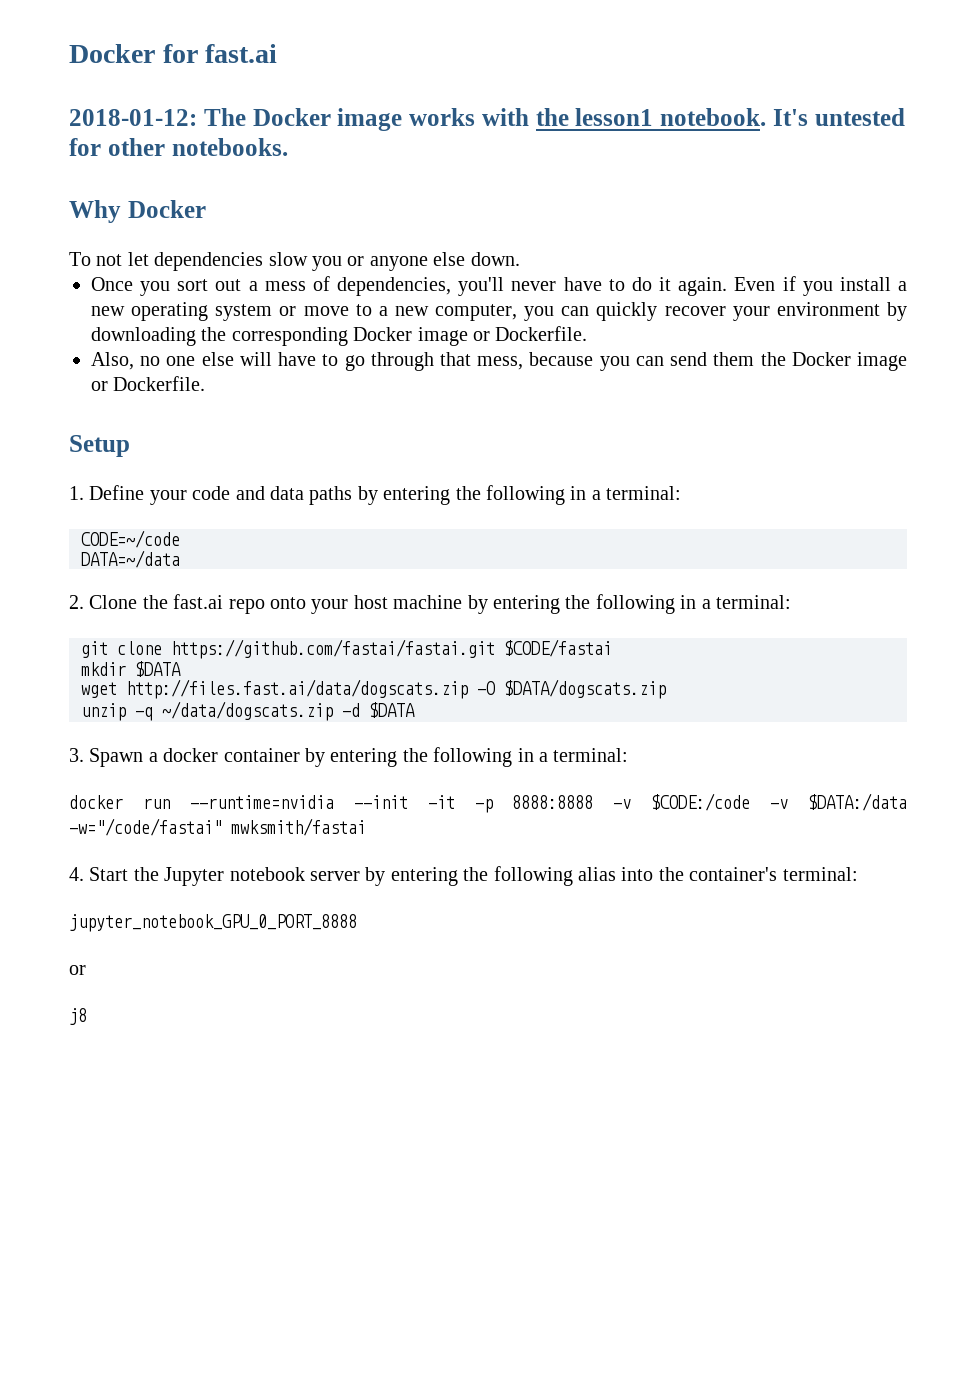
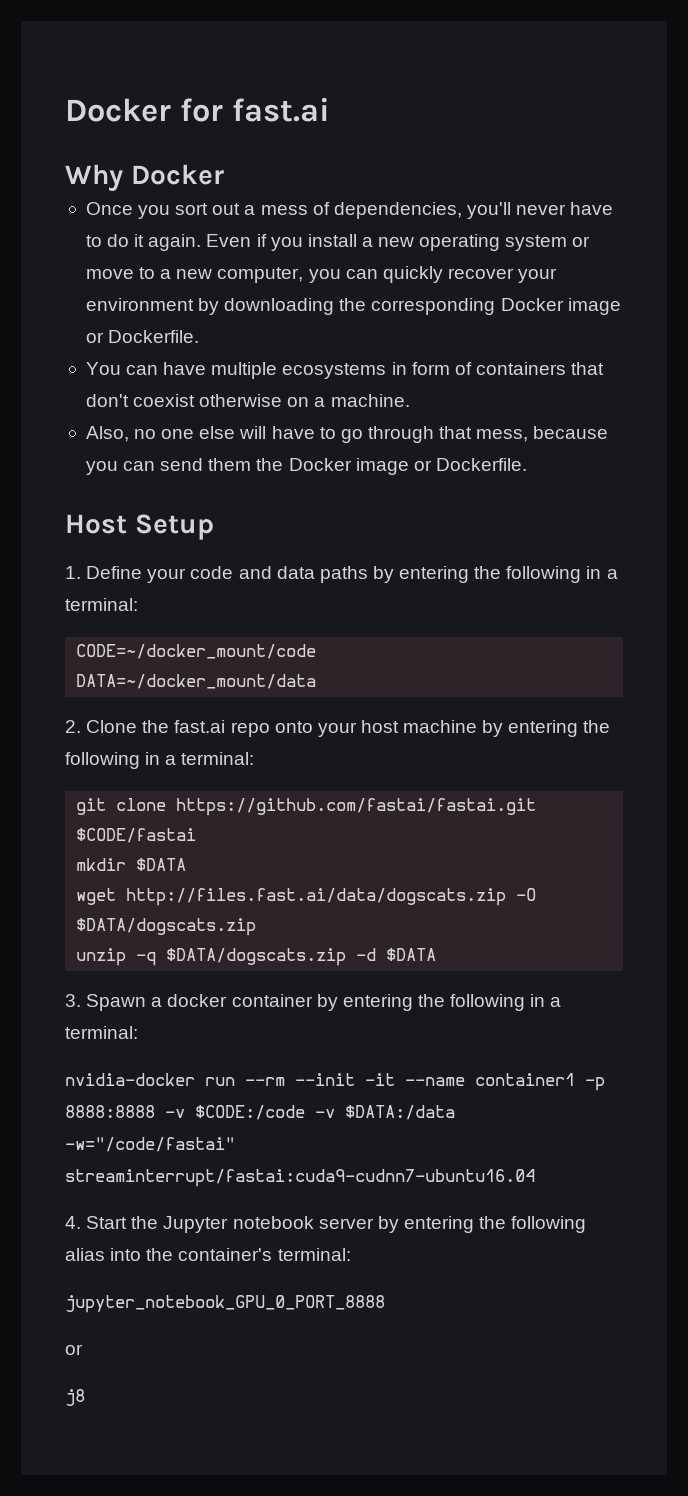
[69,108,905,131] [69,138,288,156] [69,200,206,223] [69,252,520,271] 2018-01-12: The Docker image works with the lesson1 notebook. It's untested for other notebooks. // Why Docker // To not let dependencies slow you or anyone else down. -> [65,164,224,192] Why Docker
(588, 333) none -> [85,362,605,379] [85,394,410,407] // You can have multiple ecosystems in form of containers that don't coexist otherwise on a machine.
(206, 383) none -> [65,514,127,534] Host
[81,530,180,548] [81,550,180,568] CODE=~/code // DATA=~/data -> [76,644,317,659] [76,674,317,689] CODE=~/docker_mount/code // DATA=~/docker_mount/data
[162,701,333,721] ~/data/dogscats.zip -> [166,948,347,966] $DATA/dogscats.zip
[69,795,455,809] docker run --runtime=nvidia --init -it -> [65,1073,575,1086] nvidia-docker run --rm --init -it --name container1
[231,818,366,836] mwksmith/fastai -> [65,1169,535,1187] streaminterrupt/fastai:cuda9-cudnn7-ubuntu16.04

